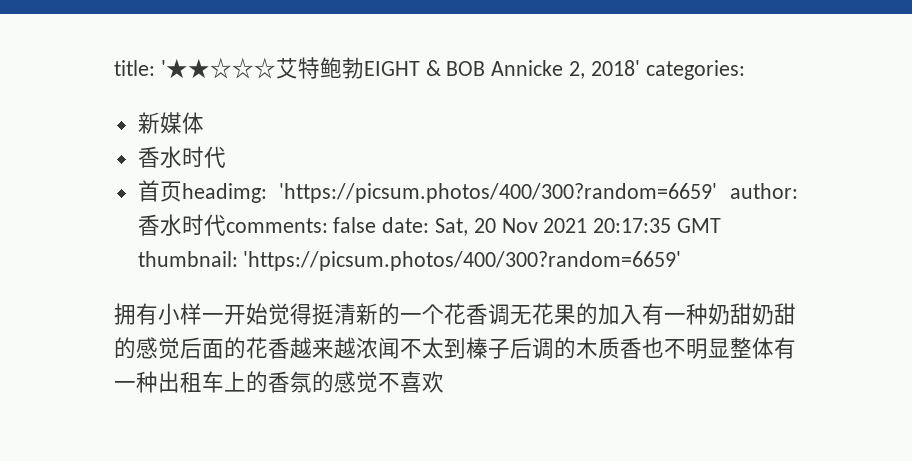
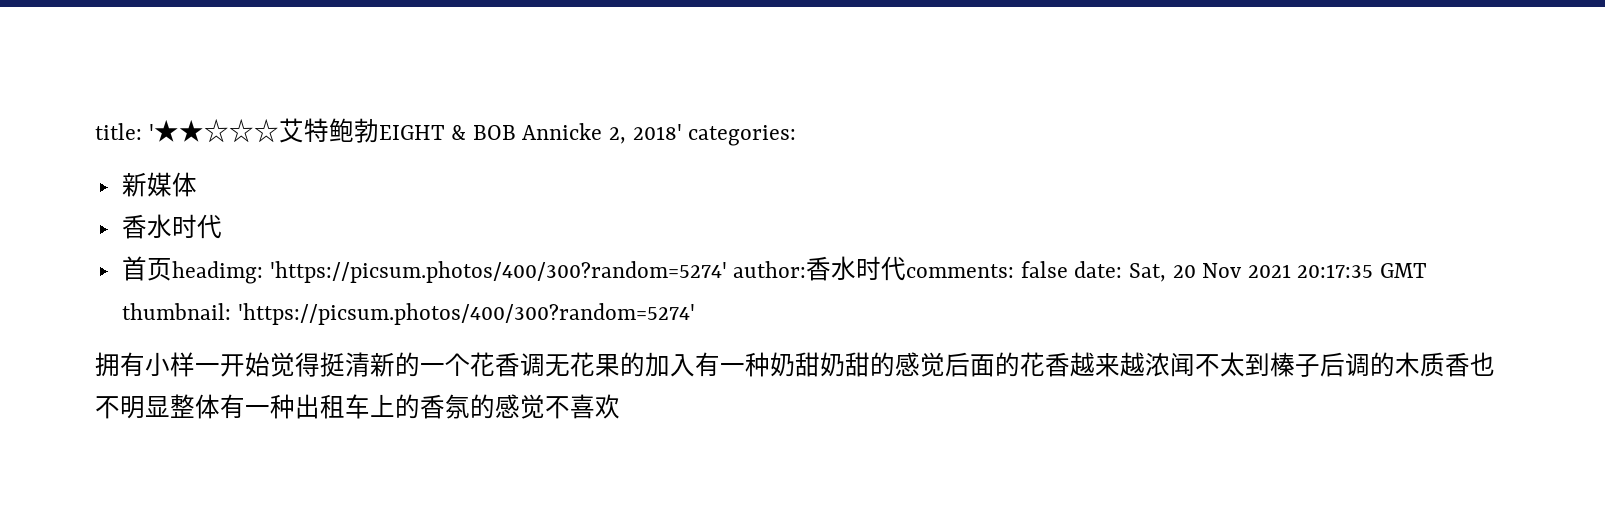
[279,183,718,203] 'https://picsum.photos/400/300?random=6659' -> [269,261,727,283] 'https://picsum.photos/400/300?random=5274'
[243,251,682,271] 'https://picsum.photos/400/300?random=6659' -> [237,303,695,325] 'https://picsum.photos/400/300?random=5274'

